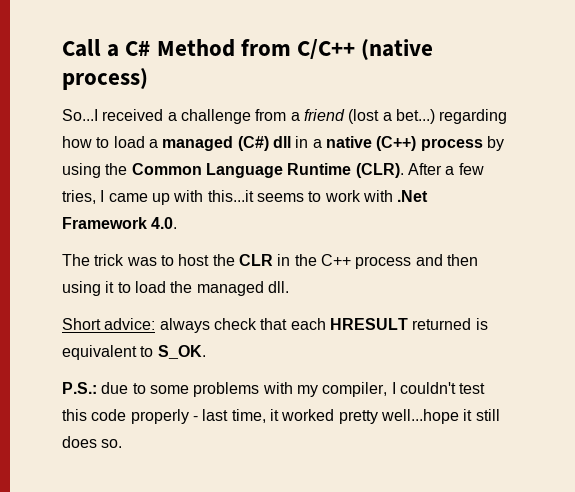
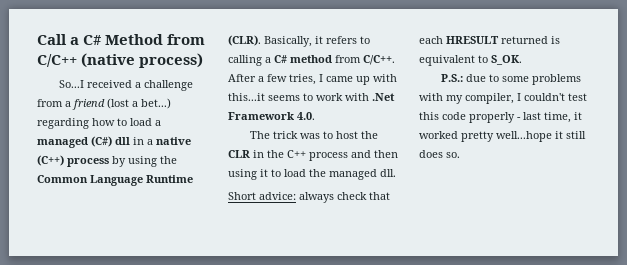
(404, 170) none -> [264,36,370,47] [228,55,395,66] Basically, it refers to calling a C# method from C/C++.

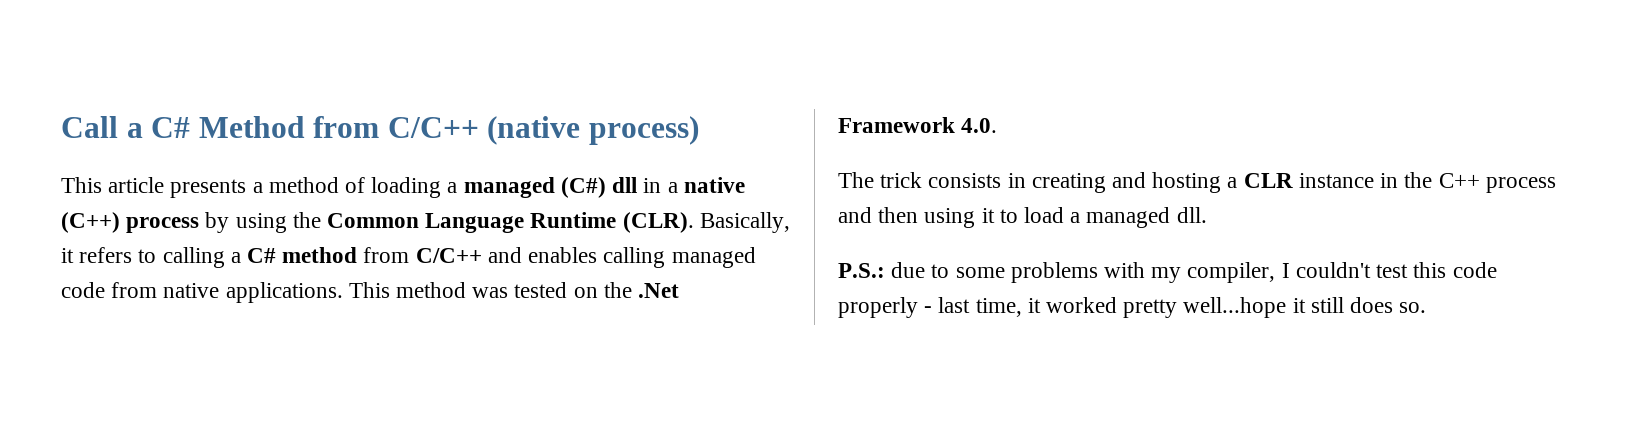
[58,80,193,91] [37,98,171,110] [37,118,152,129] So...I received a challenge from a friend (lost a bet...) regarding how to load -> [61,177,442,198] This article presents a method of loading
[363,55,395,65] [228,74,397,85] [228,93,369,101] C/C++. After a few tries, I came up with this...it seems to work with -> [415,247,756,268] [61,282,632,303] C/C++ and enables calling managed code from native applications. This method was tested on the
[299,131,378,139] [228,150,250,158] was to host the CLR -> [928,172,1374,193] consists in creating and hosting a CLR instance
[309,169,326,177] the -> [1070,212,1081,223] a
[228,192,390,203] [419,36,560,44] [419,55,522,66] // Short advice: always check that each HRESULT returned is equivalent to S_OK. -> (1207, 215) none

